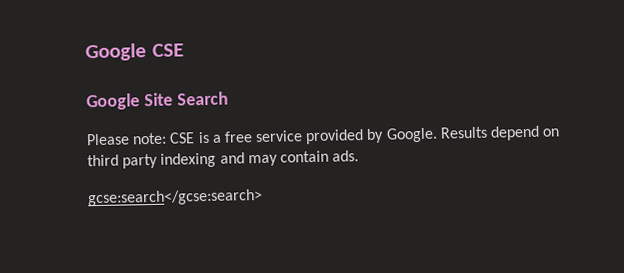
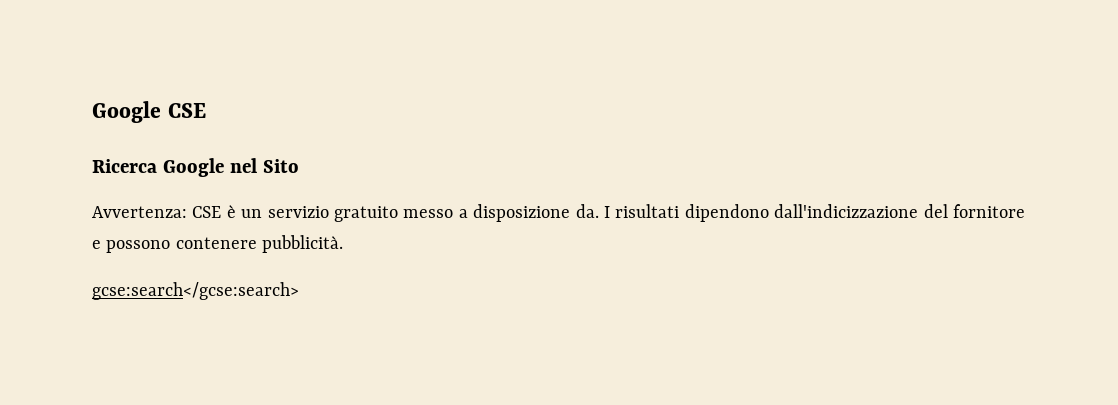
[86,91,229,111] [86,125,561,146] [87,150,360,169] Google Site Search // Please note: CSE is a free service provided by Google. Results depend on third party indexing and may contain ads. -> [92,158,299,177] [92,204,1025,222] [92,235,344,253] Ricerca Google nel Sito // Avvertenza: CSE è un servizio gratuito messo a disposizione da. I risultati dipendono dall'indicizzazione del fornitore e possono contenere pubblicità.

